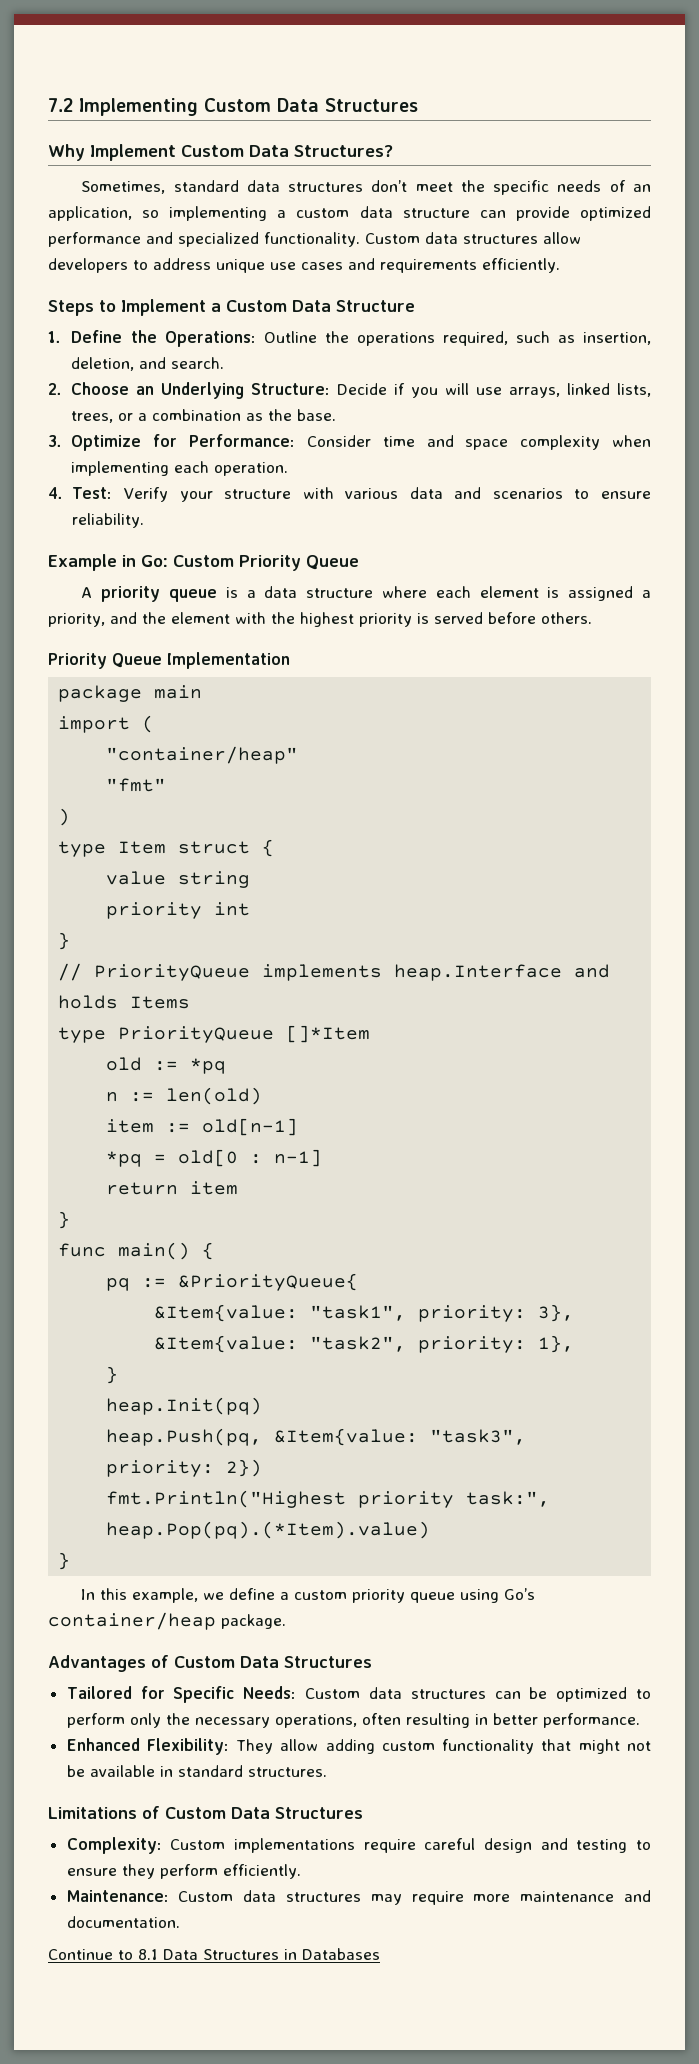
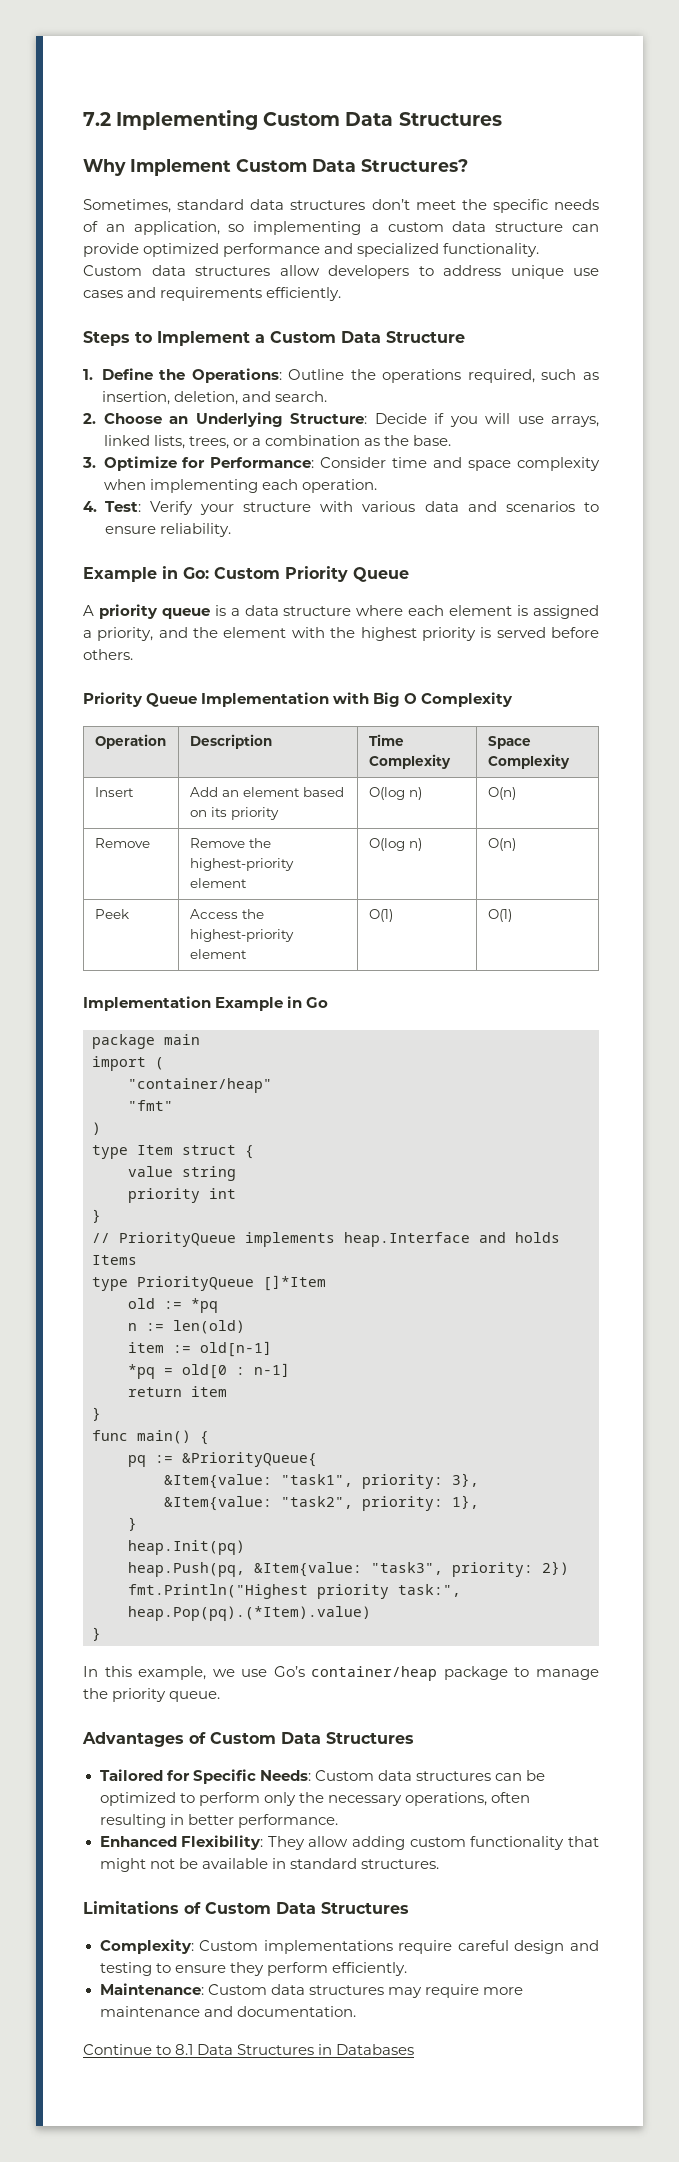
(290, 660) none -> [333,692,514,707] [94,734,166,749] [189,734,272,749] [368,734,404,746] [368,754,451,769] [487,736,531,749] [487,754,570,769] [94,787,134,797] [189,787,344,797] [189,807,279,820] [368,787,422,800] [487,787,516,800] [94,838,150,848] [189,838,271,848] [189,858,294,871] [189,878,247,888] [368,838,422,851] [487,838,516,851] [94,909,129,919] [189,909,264,919] [189,929,294,942] [189,949,247,959] [368,909,393,922] [487,909,512,922] [83,996,329,1011] with Big O Complexity // Operation | Description | Time Complexity | Space Complexity // Insert | Add an element based on its priority | O(log n) | O(n) // Remove | Remove the highest-priority element | O(log n) | O(n) // Peek | Access the highest-priority element | O(1) | O(1) // Implementation Example in Go
[229,1588,536,1603] [48,1612,286,1630] define a custom priority queue using Go’s container/heap package. -> [241,1666,599,1681] [83,1688,221,1702] use Go’s container/heap package to manage the priority queue.

